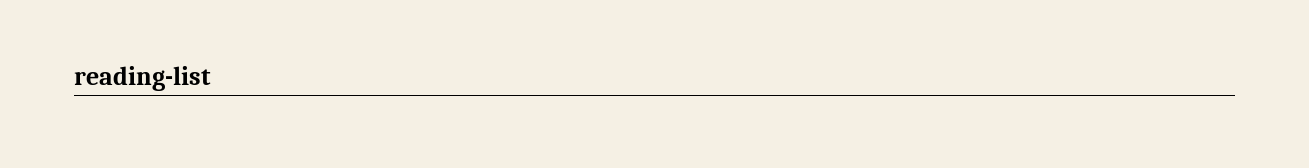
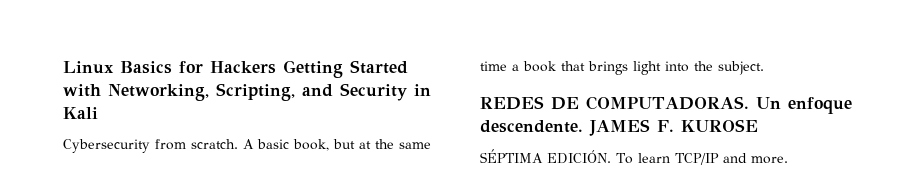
[74,66,211,91] reading-list -> [63,60,408,78] [63,83,431,101] [63,107,98,119] [63,139,431,153] [480,61,764,75] [480,96,852,114] [480,119,758,136] [480,149,788,165] Linux Basics for Hackers Getting Started with Networking, Scripting, and Security in Kali // Cybersecurity from scratch. A basic book, but at the same time a book that brings light into the subject. // REDES DE COMPUTADORAS. Un enfoque descendente. JAMES F. KUROSE // SÉPTIMA EDICIÓN. To learn TCP/IP and more.

